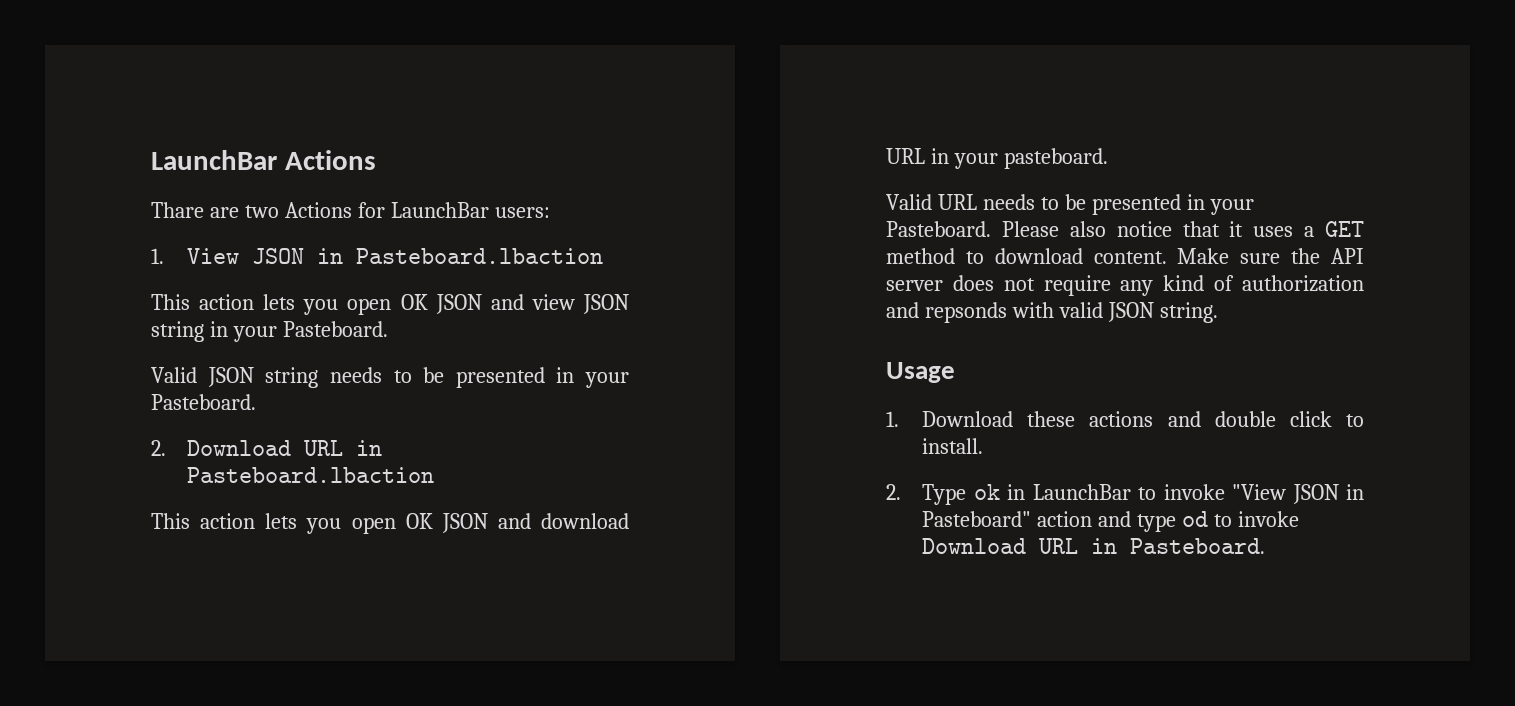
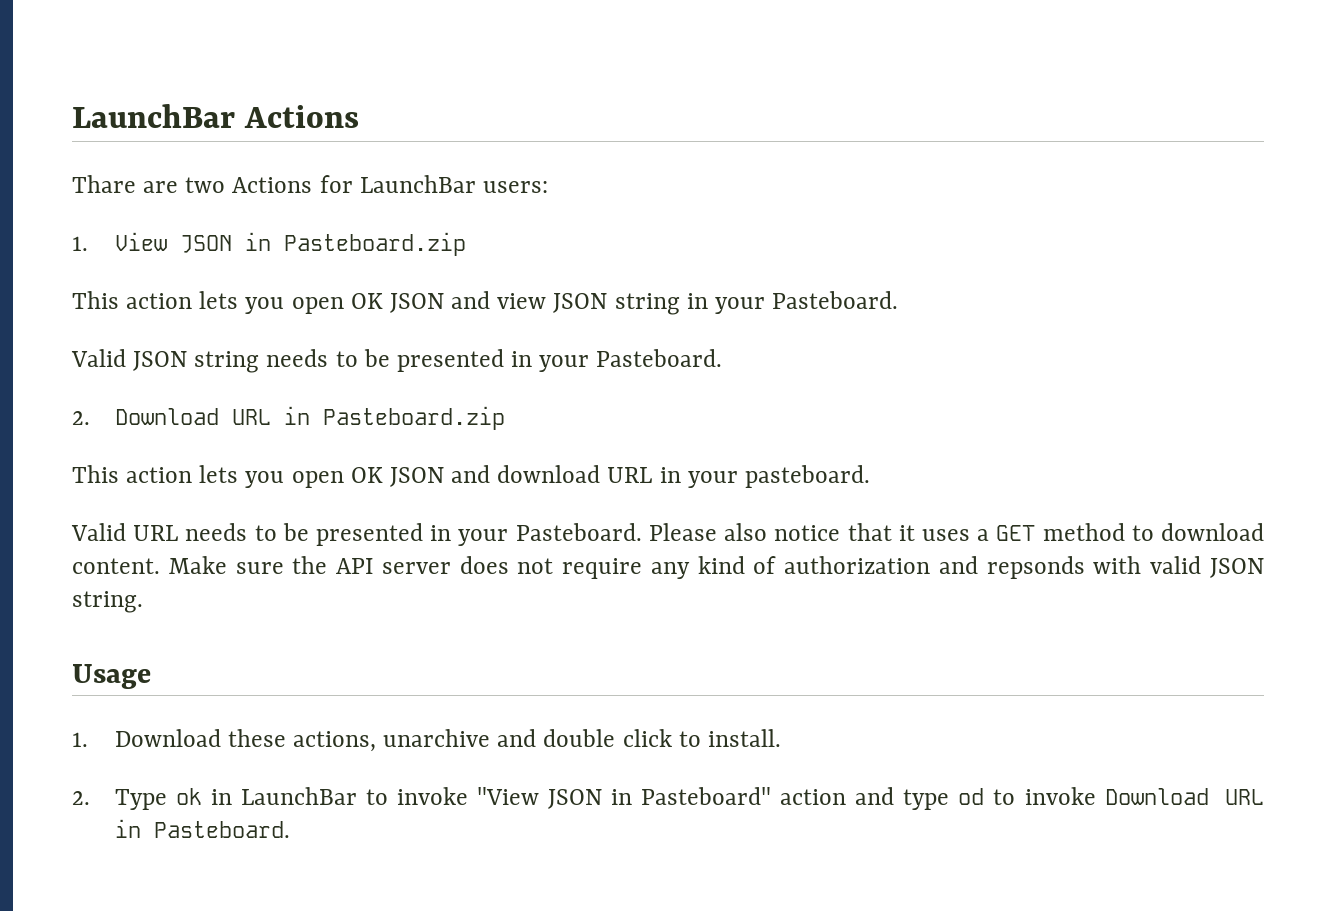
[356,248,604,264] Pasteboard.lbaction -> [283,232,466,256] Pasteboard.zip
[187,467,435,483] Pasteboard.lbaction -> [322,406,505,430] Pasteboard.zip
[1089,411,1154,427] actions -> [292,729,491,752] actions, unarchive

